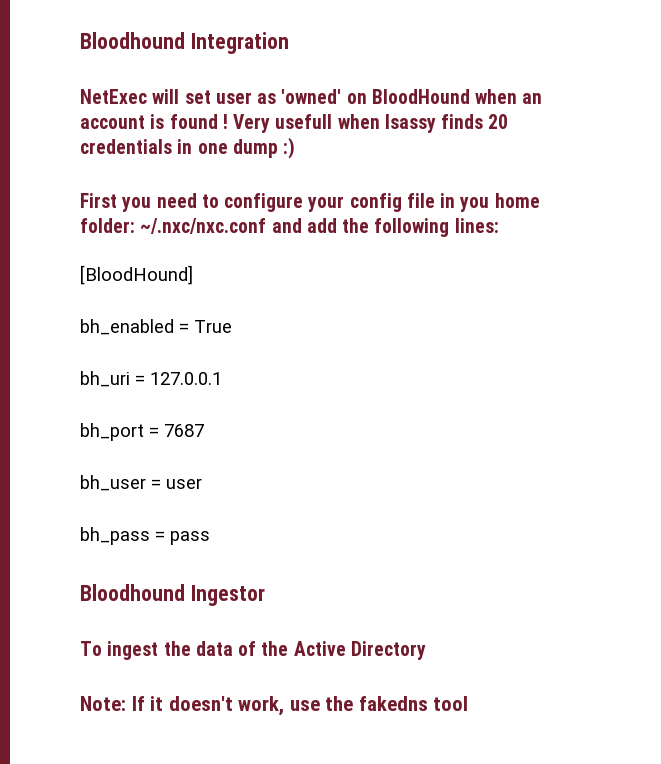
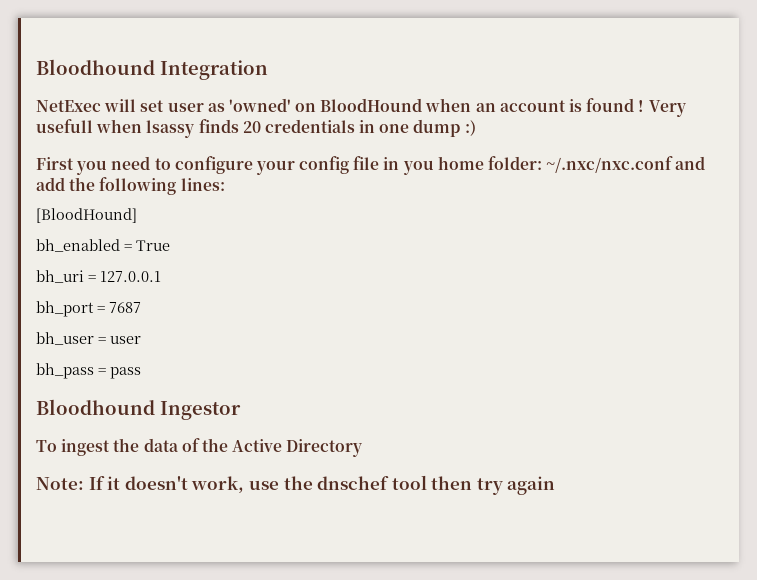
[358,696,469,711] fakedns tool -> [317,475,556,495] dnschef tool then try again

